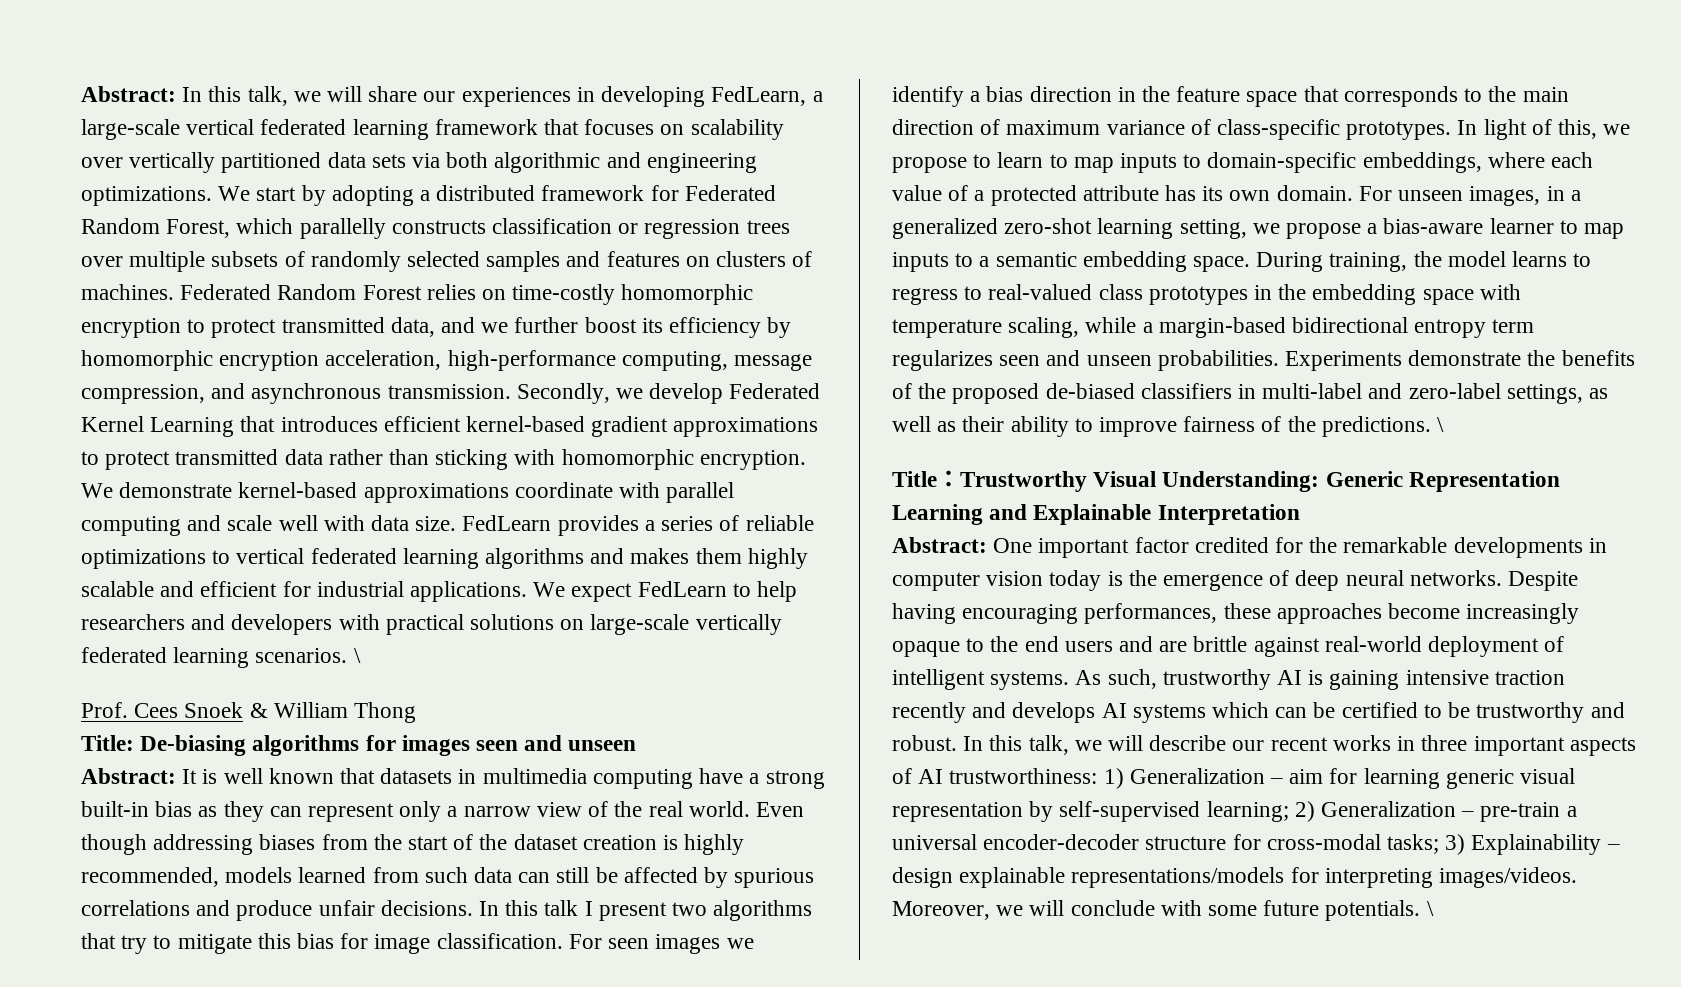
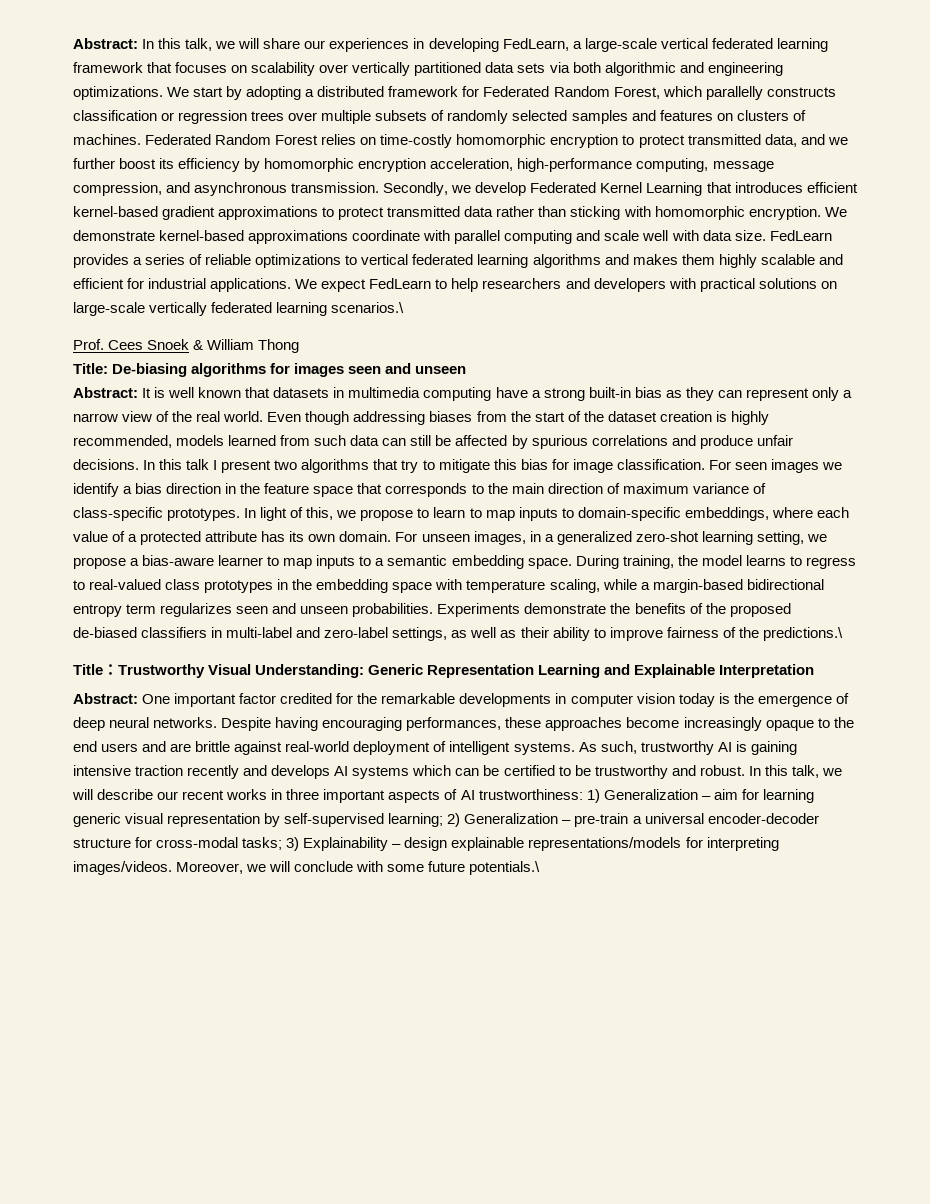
[255,648,361,663] scenarios. \ -> [331,302,405,313] scenarios.\
[1321,416,1445,437] predictions. \ -> [762,627,843,641] predictions.\
[1325,900,1434,921] potentials. \ -> [469,861,541,875] potentials.\

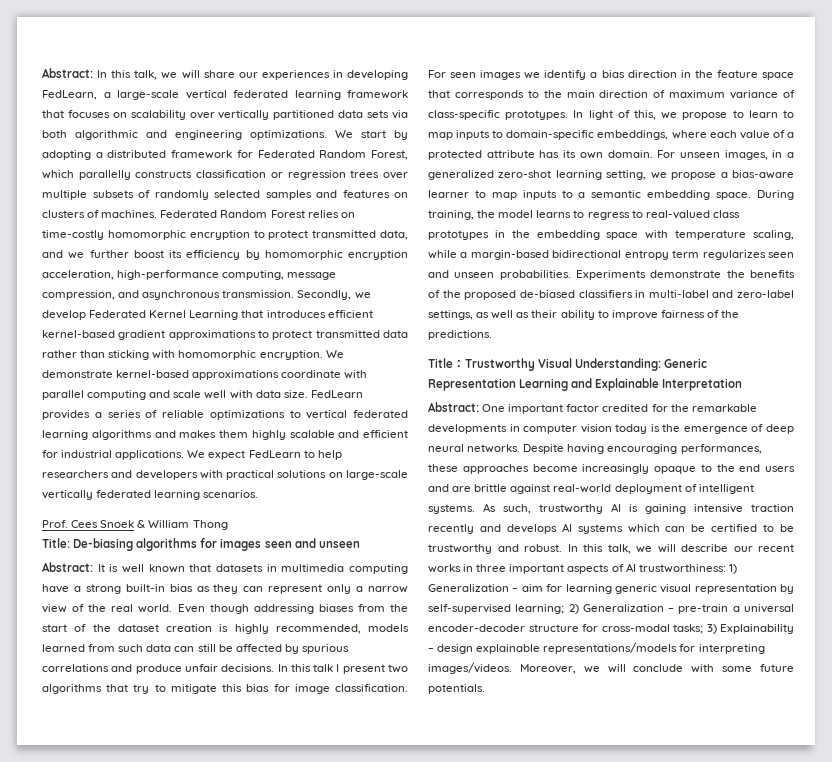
[331,302,405,313] scenarios.\ -> [203,490,259,498] scenarios.
[762,627,843,641] predictions.\ -> [428,330,492,340] predictions.
[469,861,541,875] potentials.\ -> [428,684,485,694] potentials.

